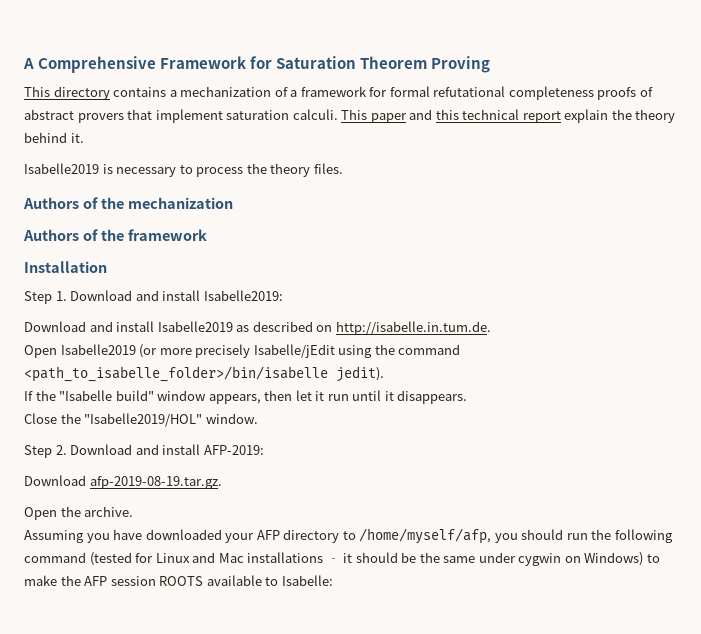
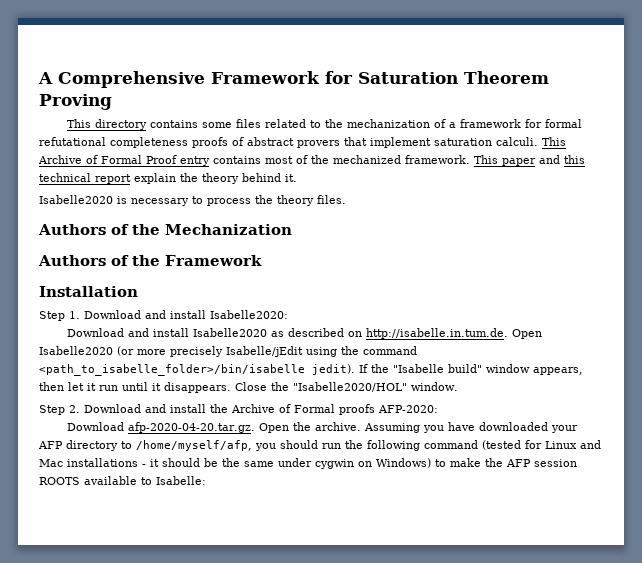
[169,90,177,97] a -> [202,119,344,128] some files related to the
(368, 114) none -> [38,155,498,166] Archive of Formal Proof entry contains most of the mechanized framework. This
[24,163,99,174] Isabelle2019 -> [39,195,113,204] Isabelle2020
[127,197,233,209] [23,229,207,241] mechanization // Authors of the framework -> [165,224,292,235] [38,255,262,266] Mechanization // Authors of the Framework
[203,290,283,301] [24,321,233,332] Isabelle2019: // Download and install Isabelle2019 -> [210,310,288,319] [67,328,268,337] Isabelle2020: // Download and install Isabelle2020
[24,344,136,358] // Open Isabelle2019 -> [512,329,543,339] [39,346,113,355] Open Isabelle2020
(384, 374) // -> (355, 369) none
(468, 397) // -> (231, 387) none
[84,413,203,427] "Isabelle2019/HOL" -> [293,382,407,392] "Isabelle2020/HOL"
[203,445,264,455] [24,475,222,489] AFP-2019: // Download afp-2019-08-19.tar.gz. // -> [210,404,438,415] [67,422,256,433] the Archive of Formal proofs AFP-2020: // Download afp-2020-04-20.tar.gz.
(134, 511) // -> (362, 426) none

